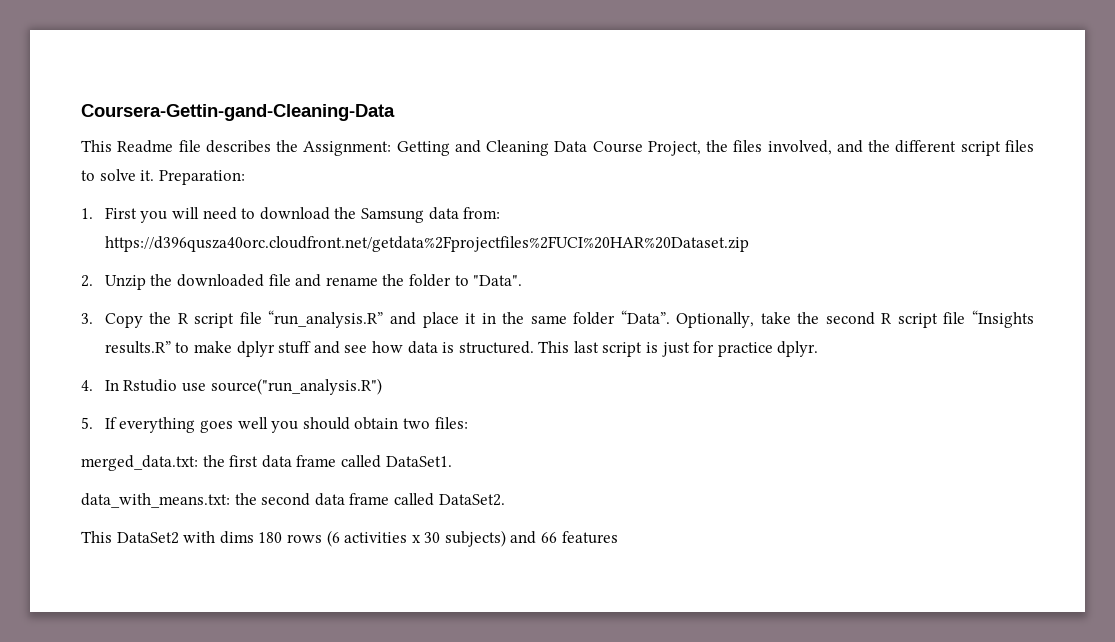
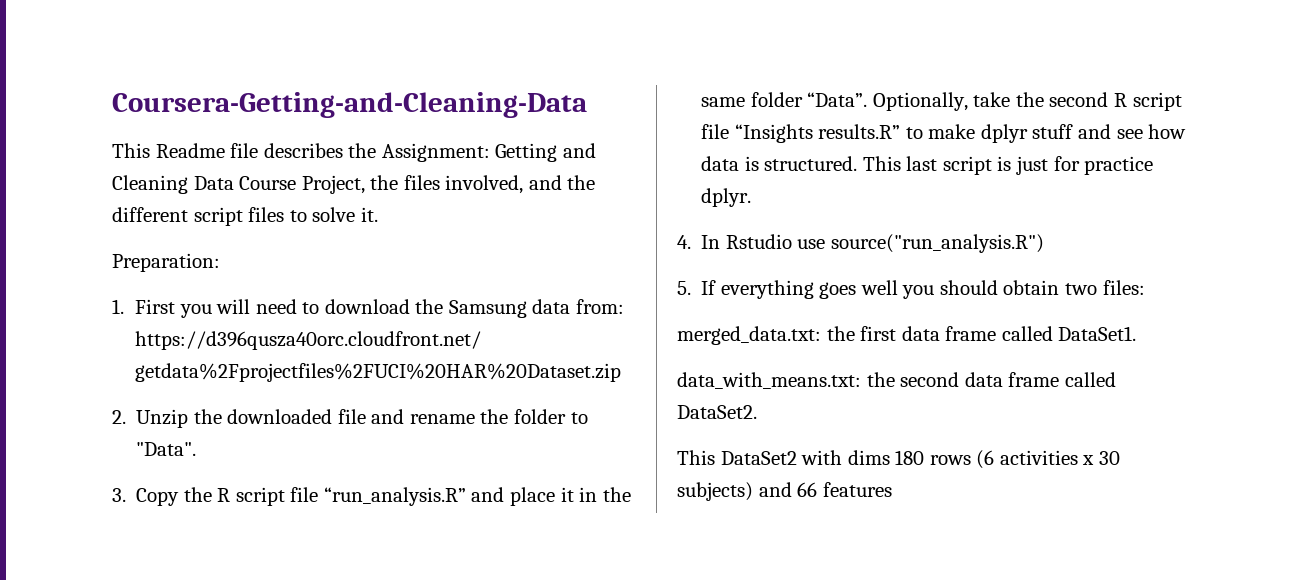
[81,104,395,121] Coursera-Gettin-gand-Cleaning-Data -> [112,92,587,118] Coursera-Getting-and-Cleaning-Data
(155, 175) none -> (378, 214) //

